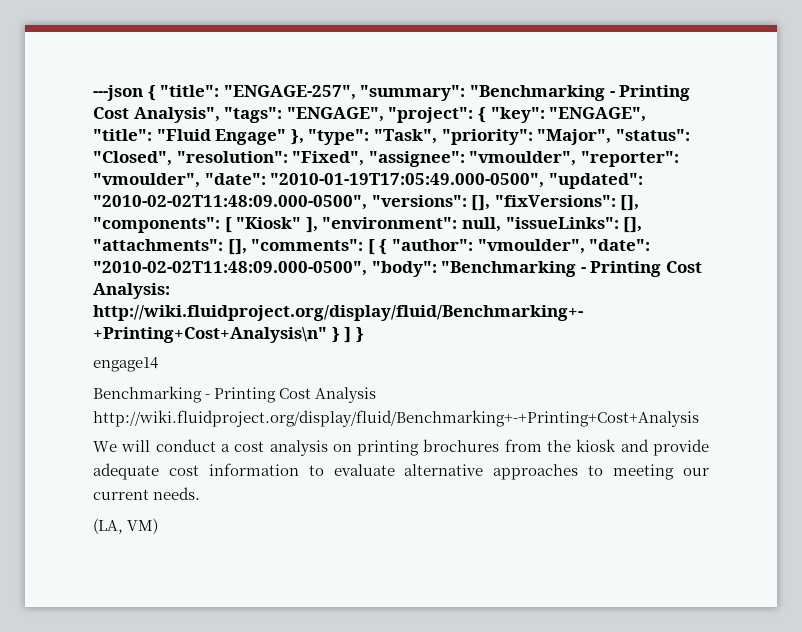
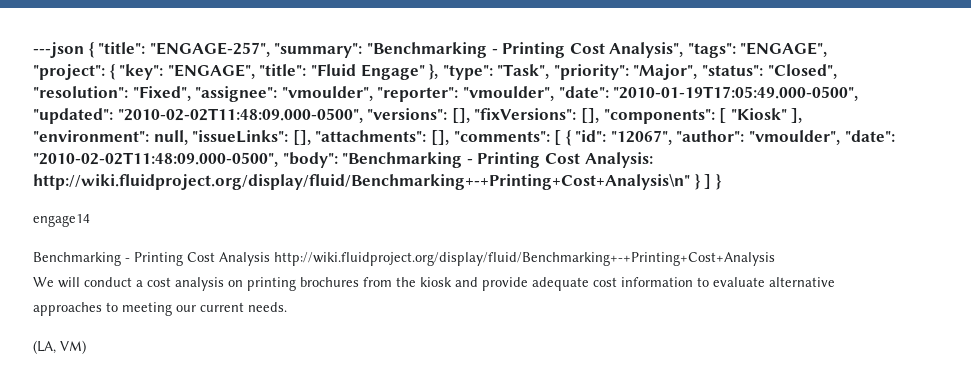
(388, 247) none -> [575,130,672,145] "id": "12067",

